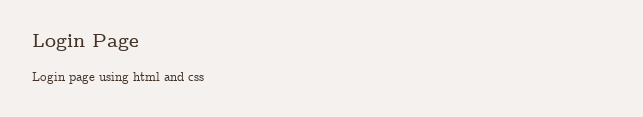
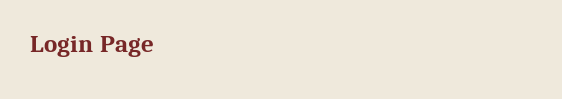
[32,72,204,84] // Login page using html and css -> (154, 46) none

